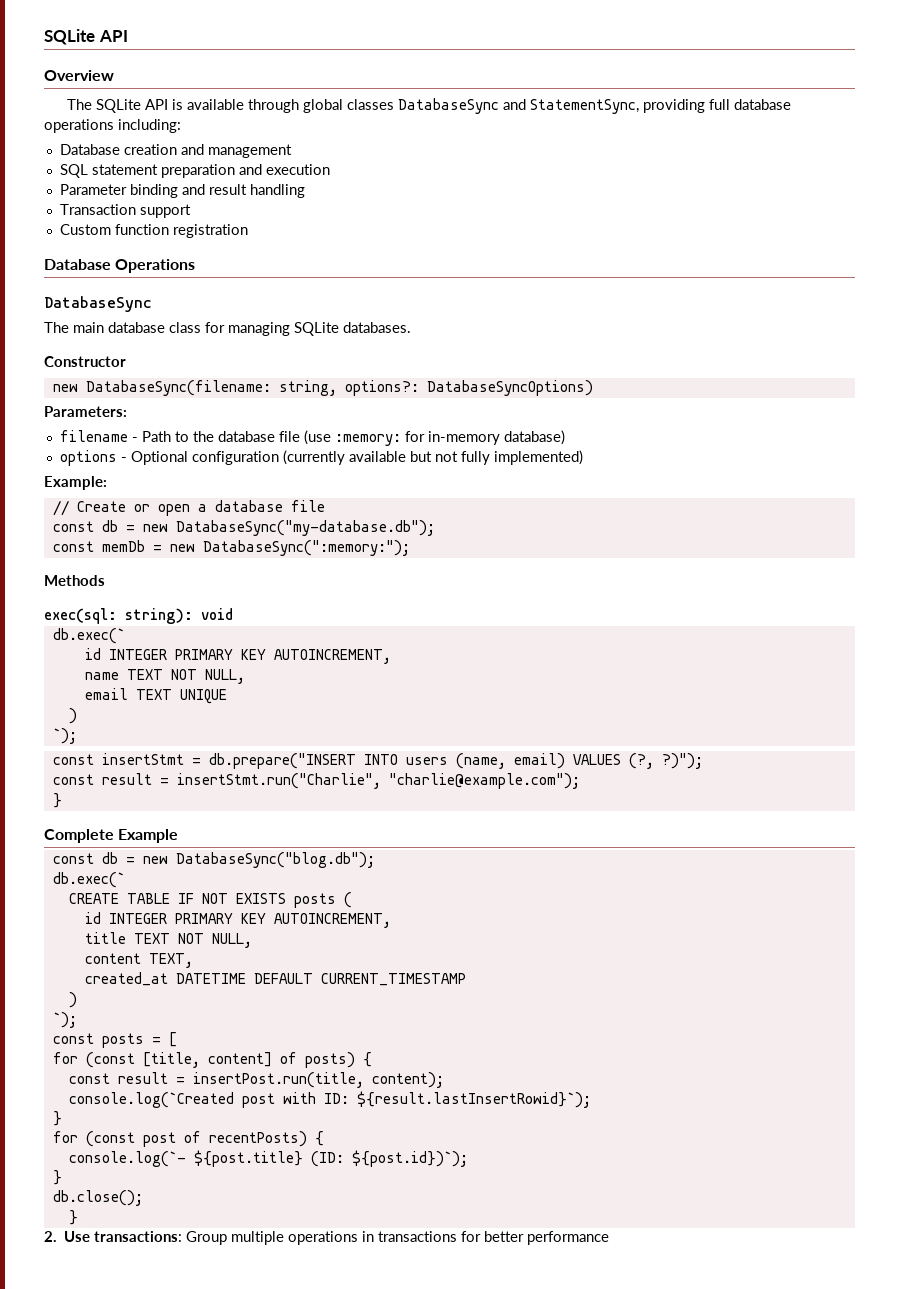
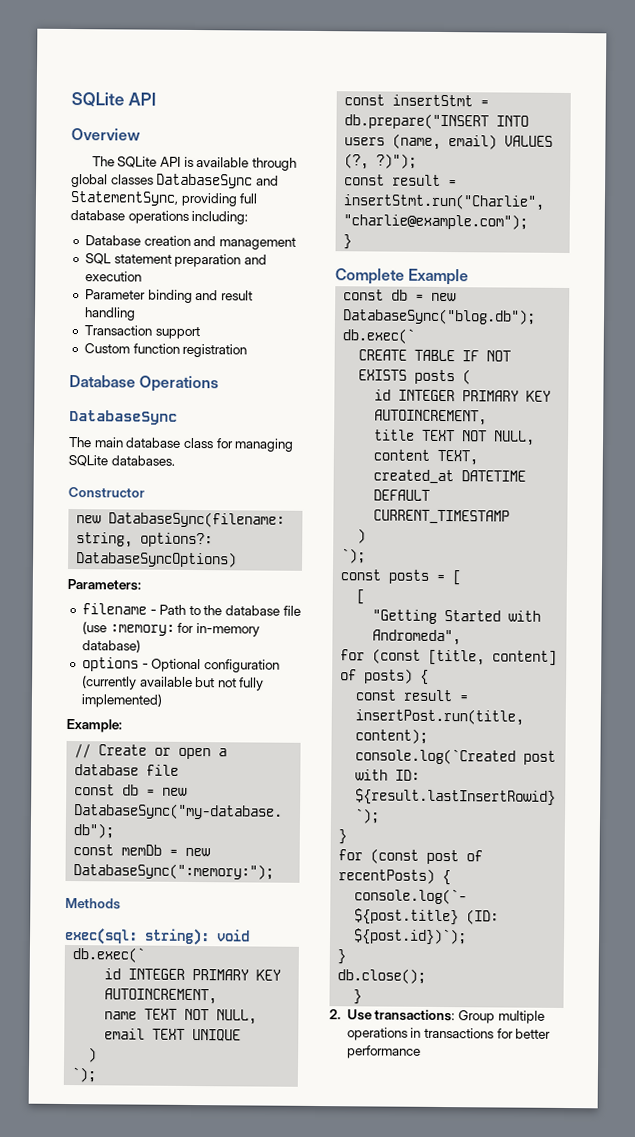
(177, 1039) none -> [356,589,366,605] [372,609,542,624] [372,629,462,646] // [ // "Getting Started with Andromeda",

